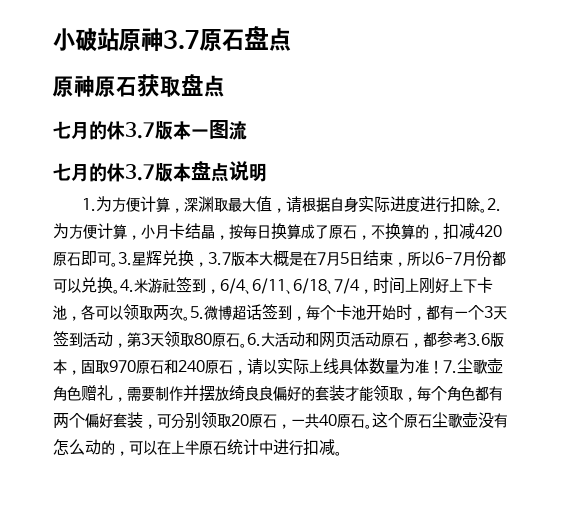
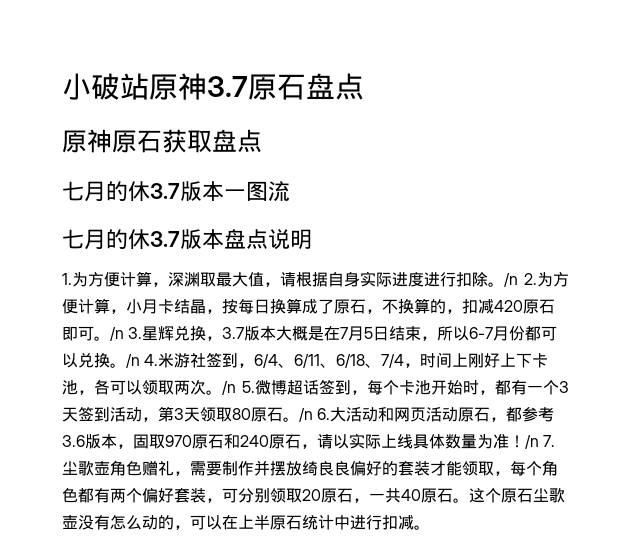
(488, 210) none -> [504,273,518,287] /n
(118, 264) none -> [110,327,124,341] /n
(120, 291) none -> [126,354,140,368] /n
(190, 318) none -> [222,381,236,395] /n
(247, 345) none -> [299,408,313,422] /n
(443, 367) none -> [525,435,539,449] /n

